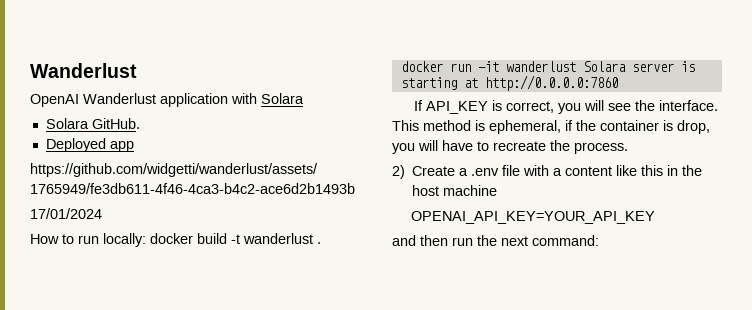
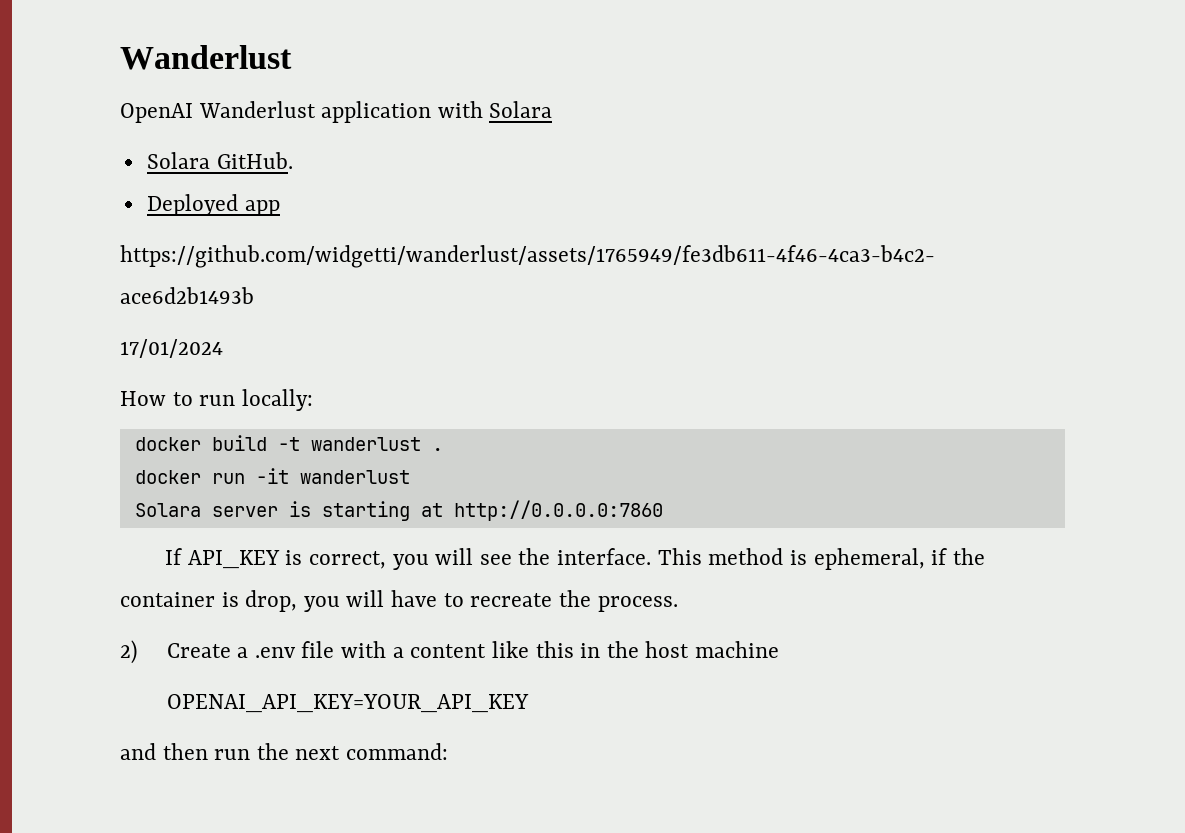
(146, 240) none -> (313, 400) //
(576, 66) none -> (410, 477) //

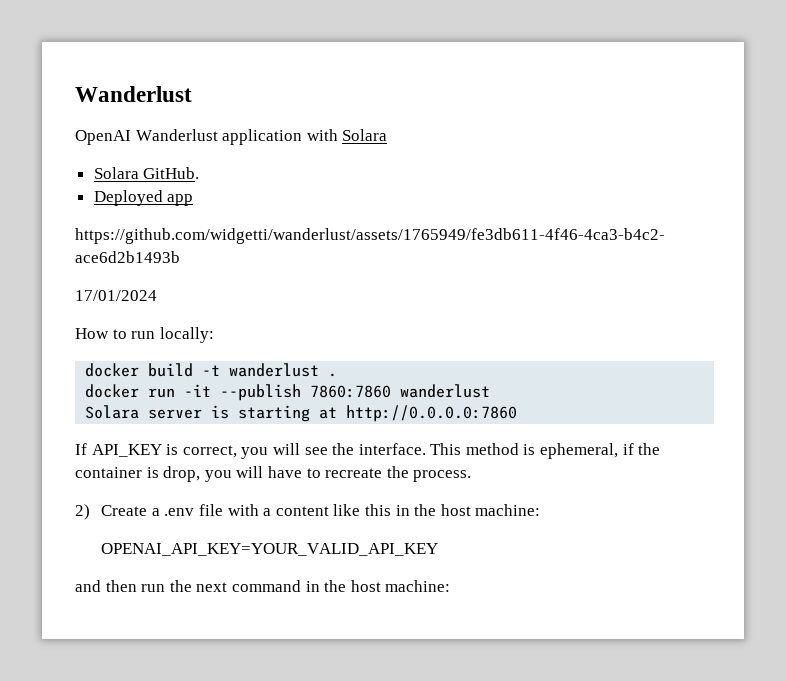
(289, 476) none -> [220,384,392,401] --publish 7860:7860
[695,641,780,658] [166,694,529,713] machine // OPENAI_API_KEY=YOUR_API_KEY -> [475,504,541,516] [101,543,439,556] machine: // OPENAI_API_KEY=YOUR_VALID_API_KEY
[346,743,449,760] command: -> [231,580,451,592] command in the host machine:

